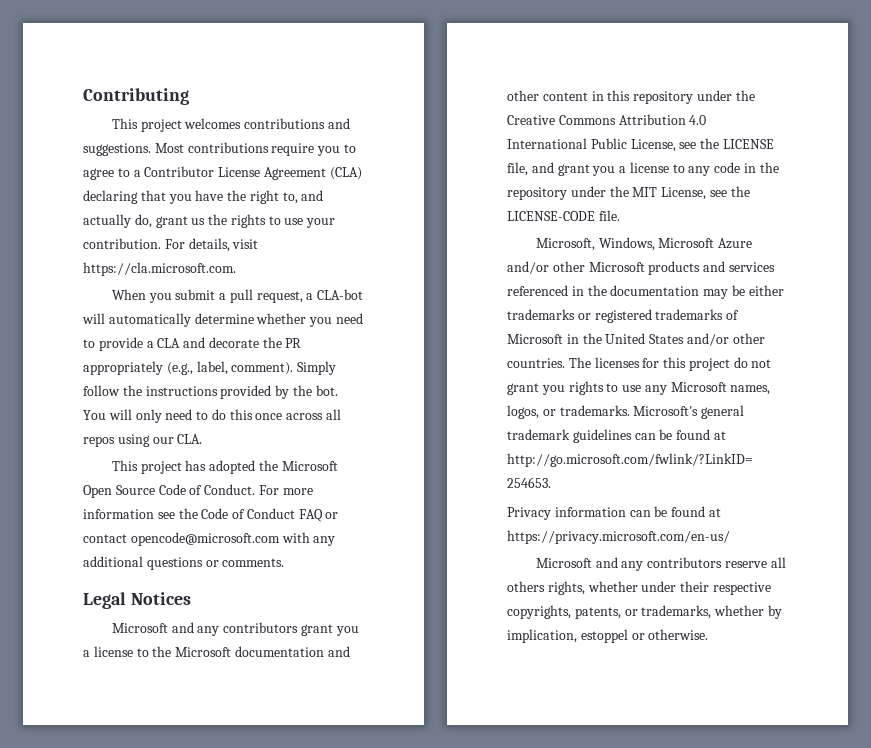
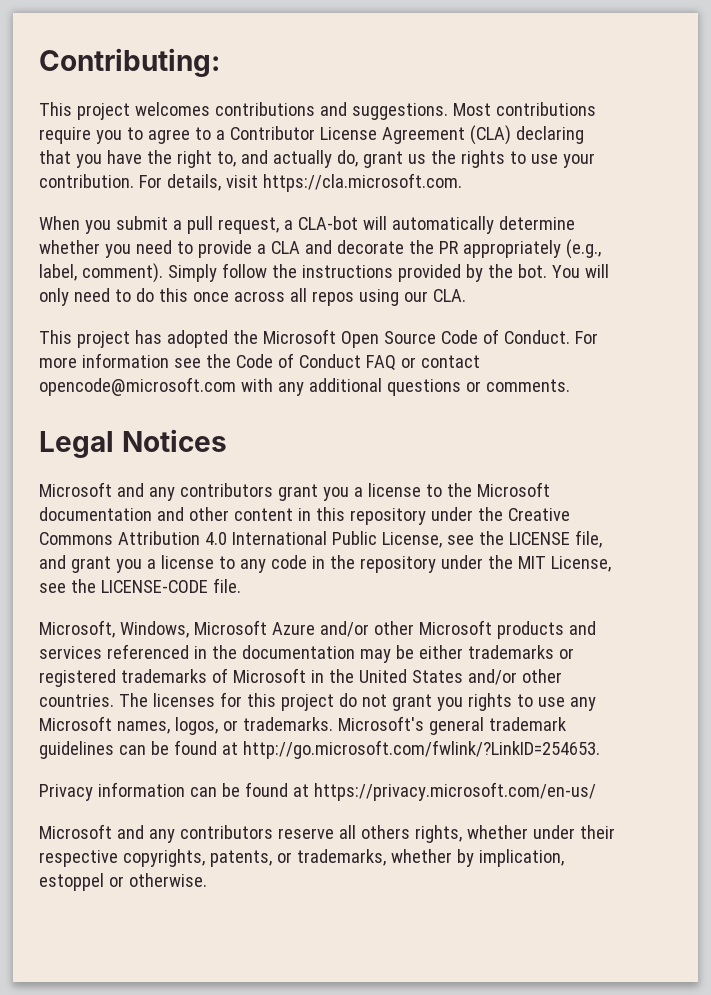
[83,88,189,105] Contributing -> [39,48,220,77] Contributing:

